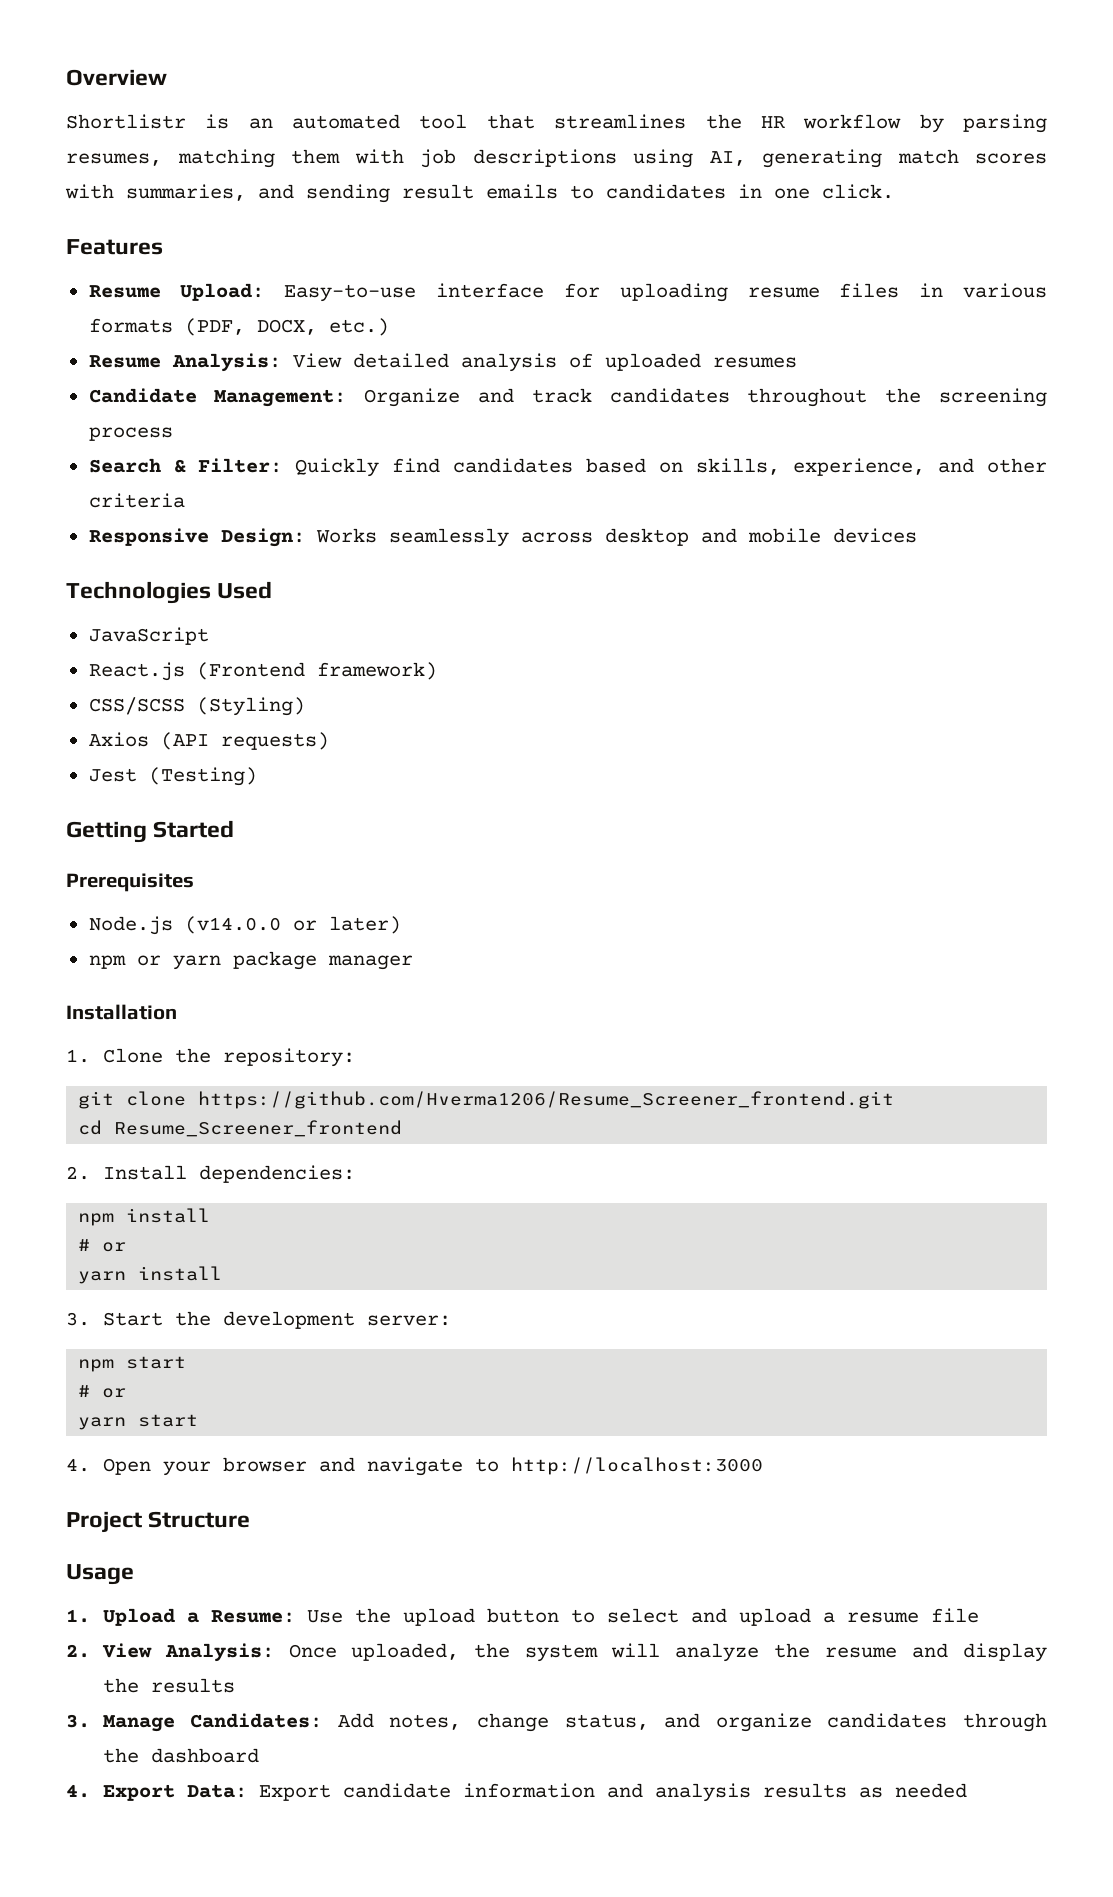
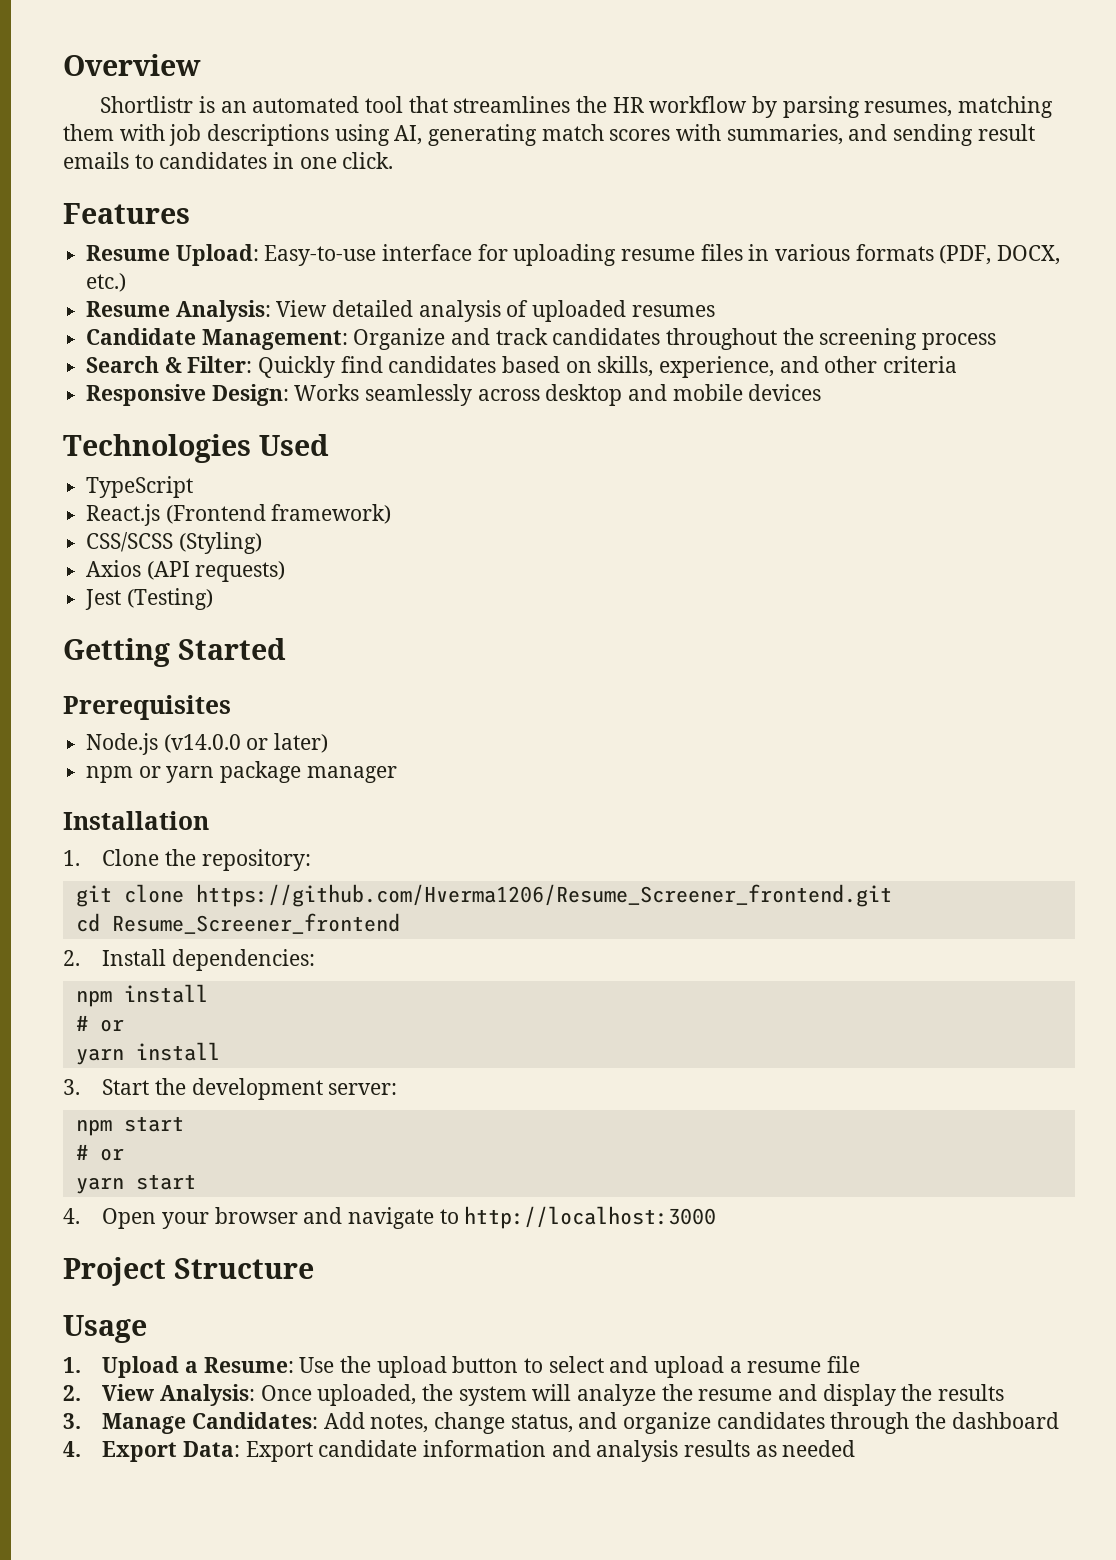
[88,627,209,645] JavaScript -> [86,476,194,498] TypeScript

